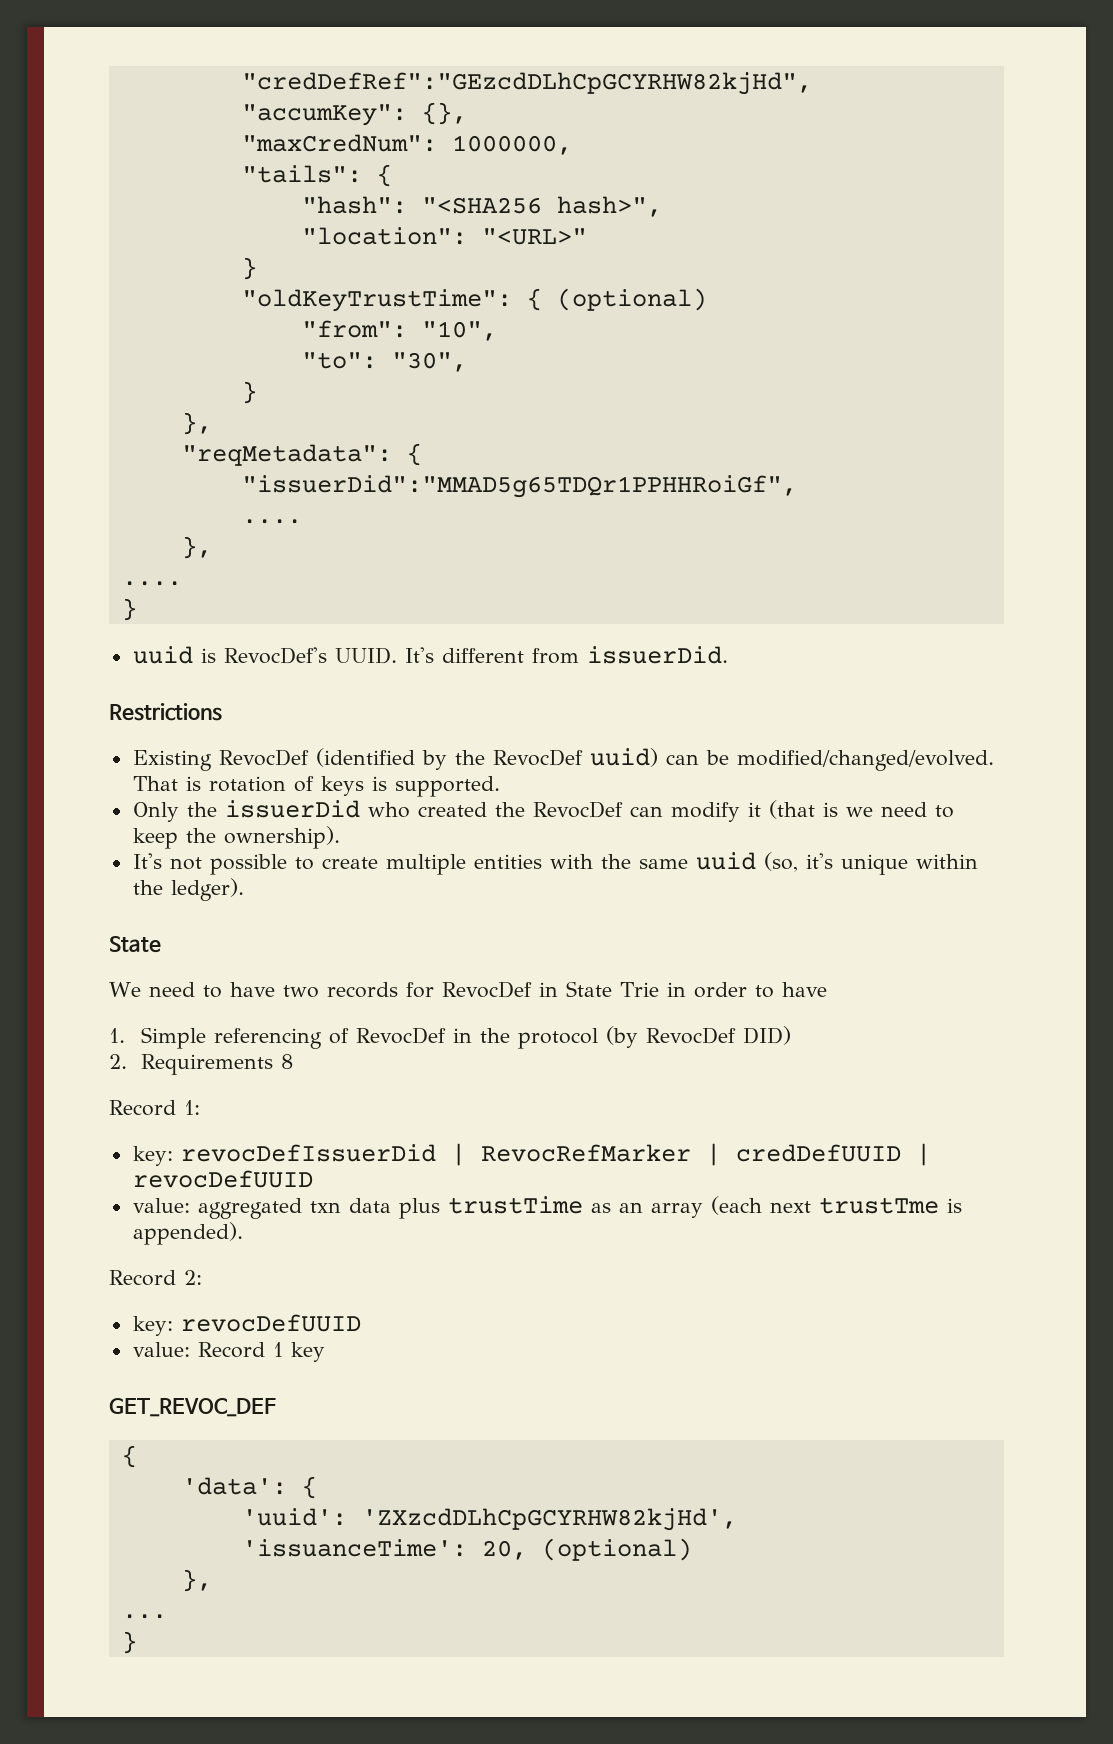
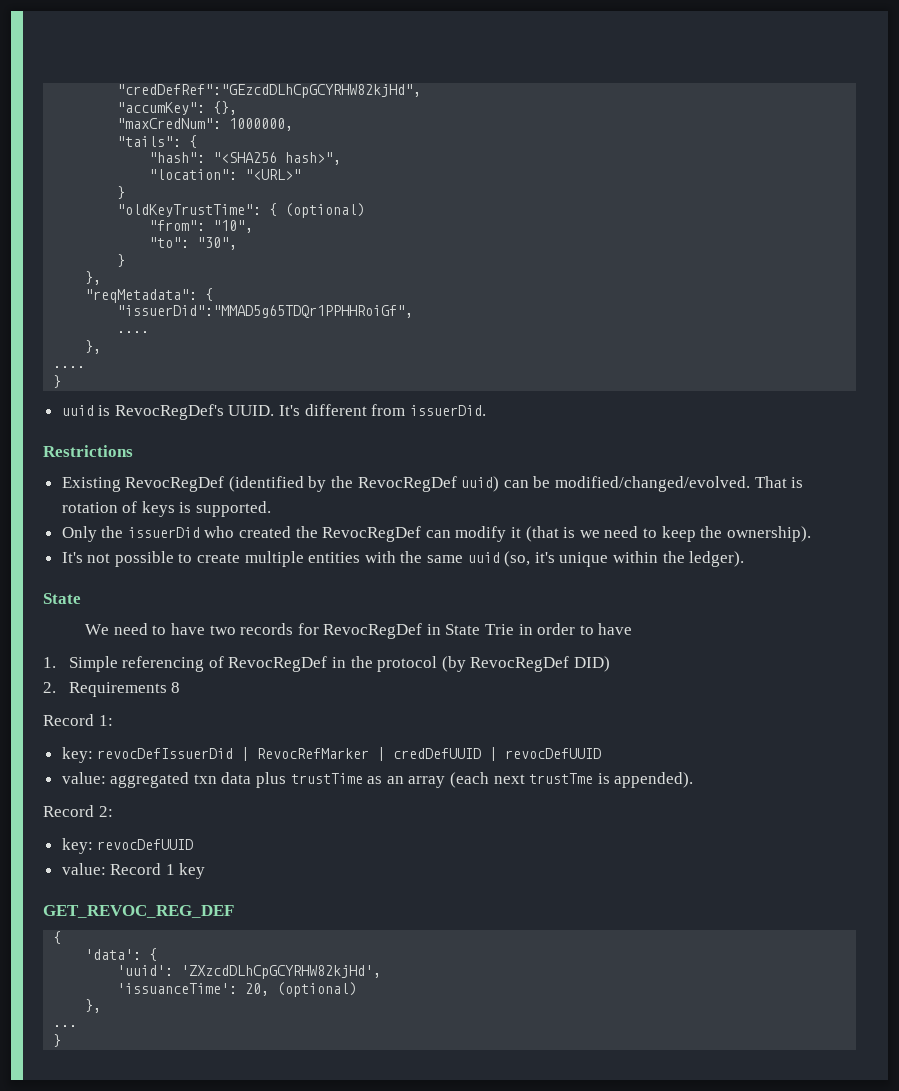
[223,647,327,664] RevocDef's -> [114,404,224,420] RevocRegDef's
[218,749,309,766] RevocDef -> [125,476,225,492] RevocRegDef
[492,749,583,766] RevocDef -> [357,476,457,492] RevocRegDef
[532,801,623,818] RevocDef -> [322,526,422,542] RevocRegDef
[441,981,532,998] RevocDef -> [323,623,423,639] RevocRegDef
[355,1027,446,1044] RevocDef -> [228,656,328,672] RevocRegDef
[645,1027,736,1044] RevocDef -> [470,656,570,672] RevocRegDef
[109,1398,276,1417] GET_REVOC_DEF -> [43,905,234,918] GET_REVOC_REG_DEF

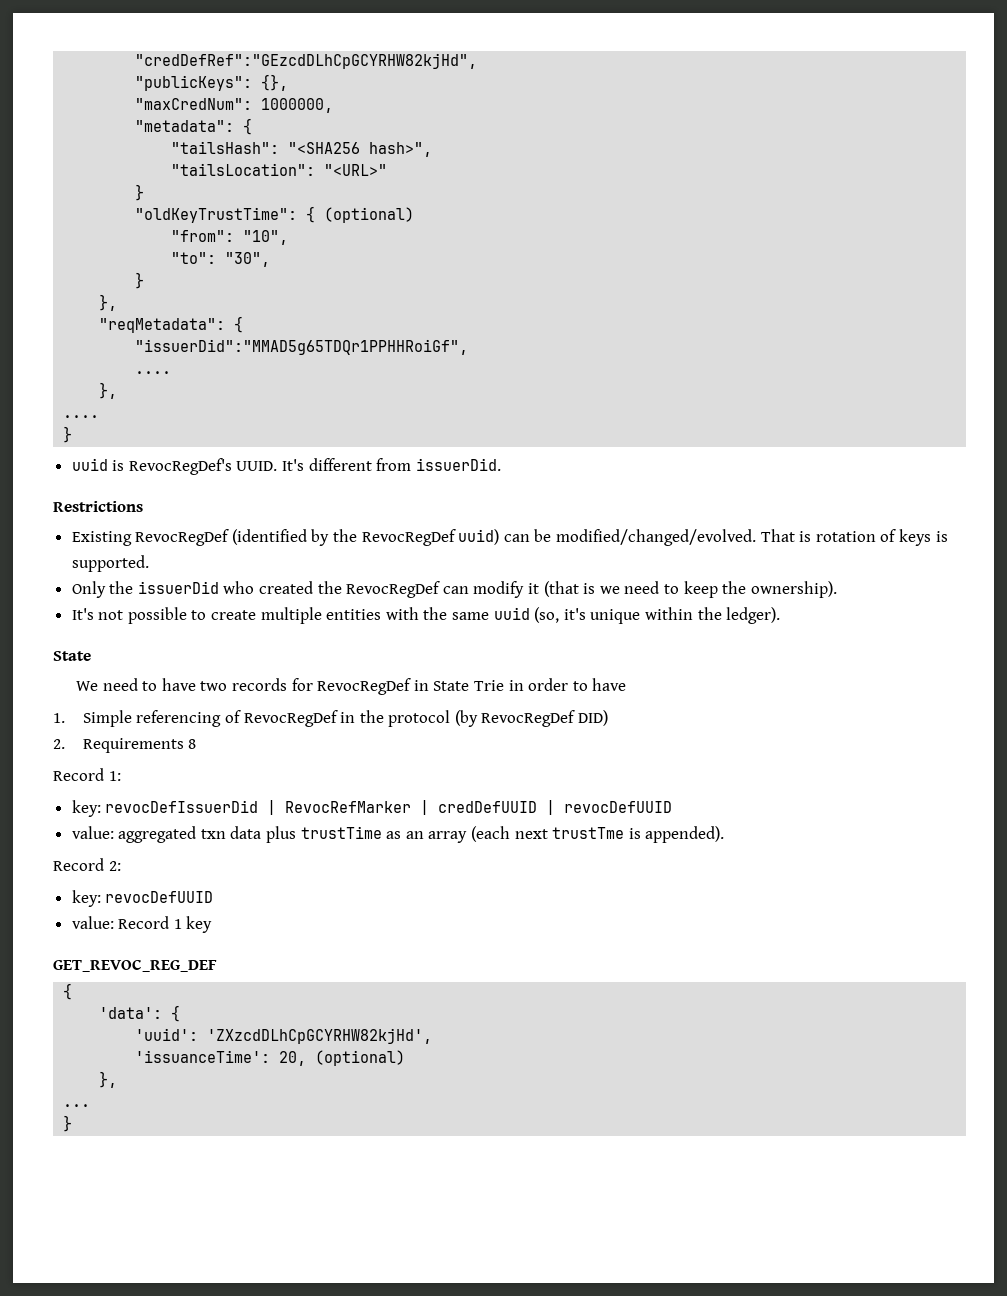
[117,102,206,115] "accumKey": -> [135,75,253,91] "publicKeys":
[117,135,198,148] [149,152,206,163] "tails": { // "hash": -> [135,118,253,135] [171,141,280,154] "metadata": { // "tailsHash":
[149,169,238,180] "location": -> [171,163,316,176] "tailsLocation":

